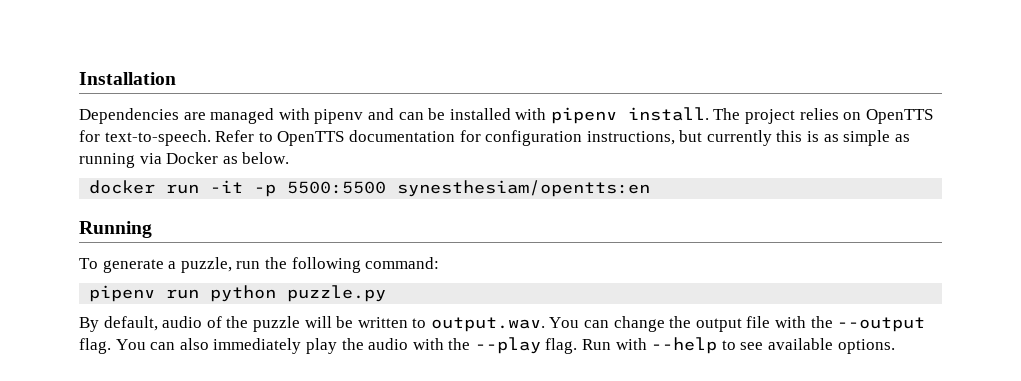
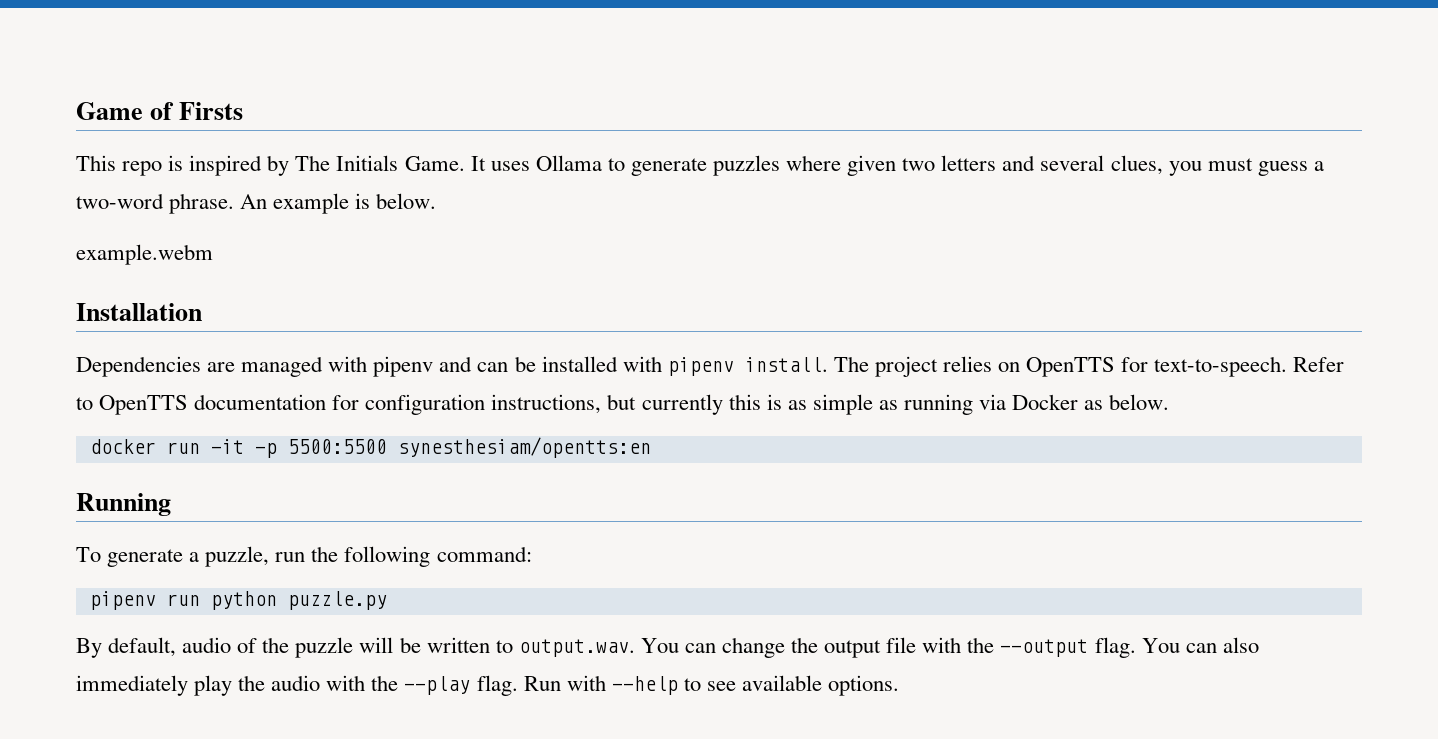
(79, 78) none -> [76,102,244,120] [76,155,1324,176] [76,193,437,214] [76,244,213,265] Game of Firsts // This repo is inspired by The Initials Game. It uses Ollama to generate puzzles where given two letters and several clues, you must guess a two-word phrase. An example is below. // example.webm //

